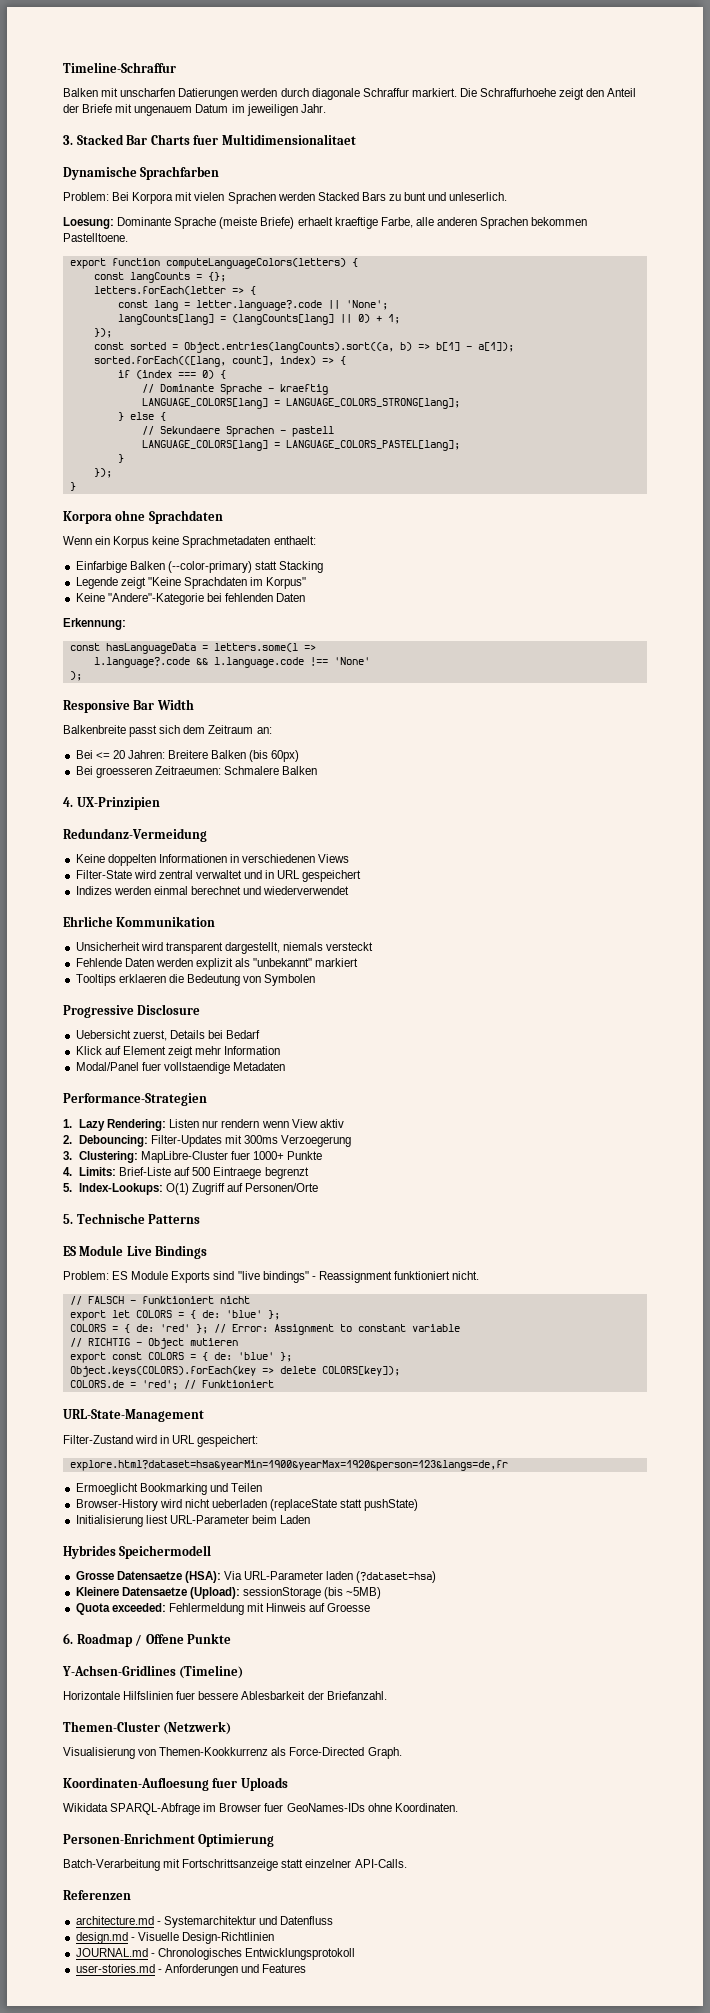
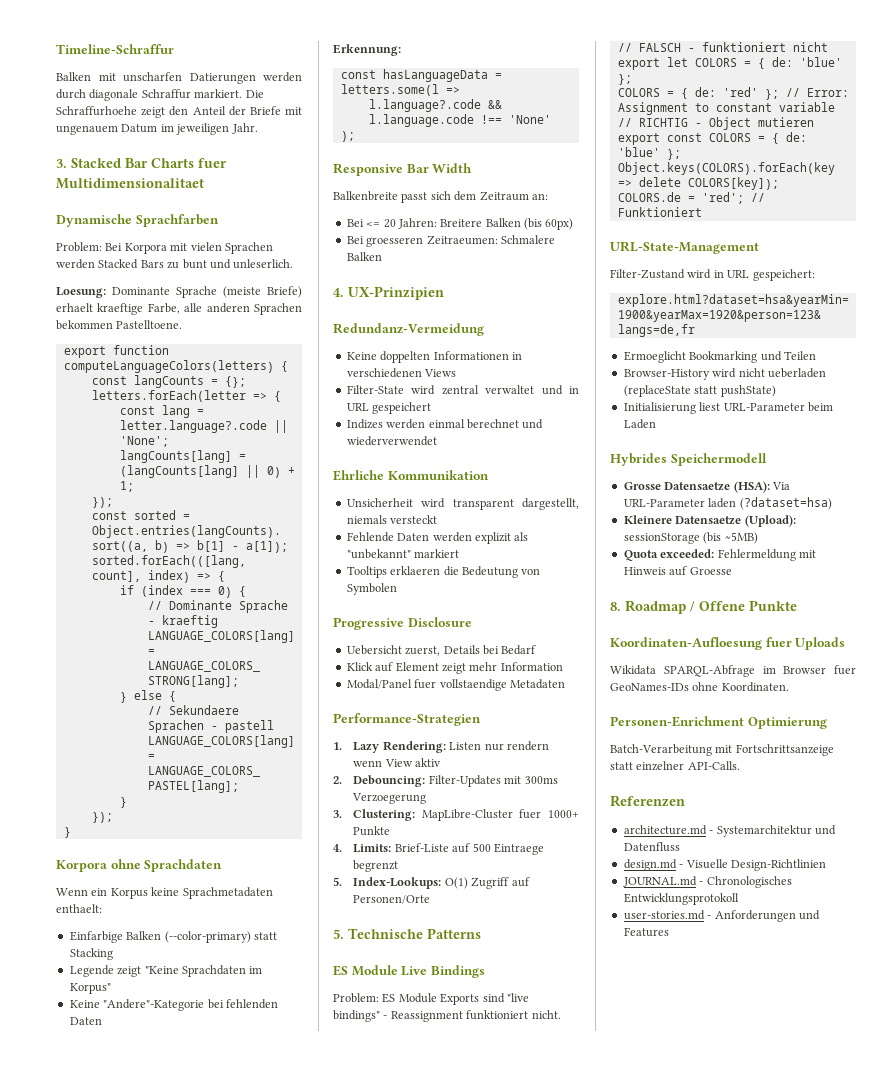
[63,1633,73,1644] 6. -> [610,602,621,611] 8.
[62,1665,244,1679] [63,1691,387,1700] [63,1721,232,1735] [63,1747,402,1759] // Y-Achsen-Gridlines (Timeline) // Horizontale Hilfslinien fuer bessere Ablesbarkeit der Briefanzahl. // Themen-Cluster (Netzwerk) // Visualisierung von Themen-Kookkurrenz als Force-Directed Graph. -> (797, 605) none

